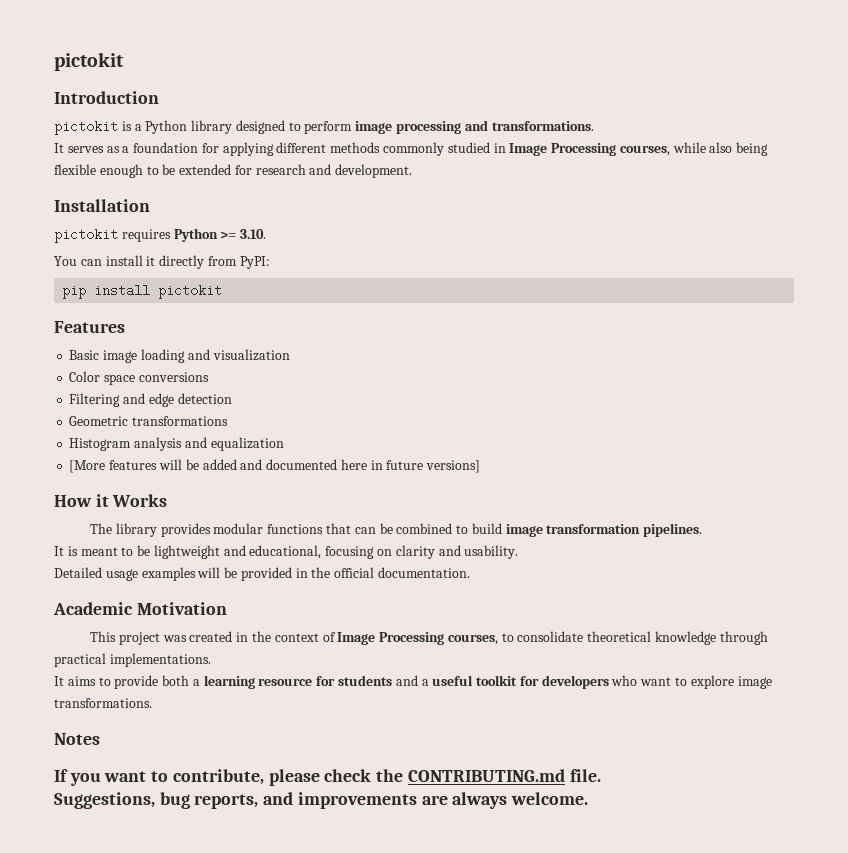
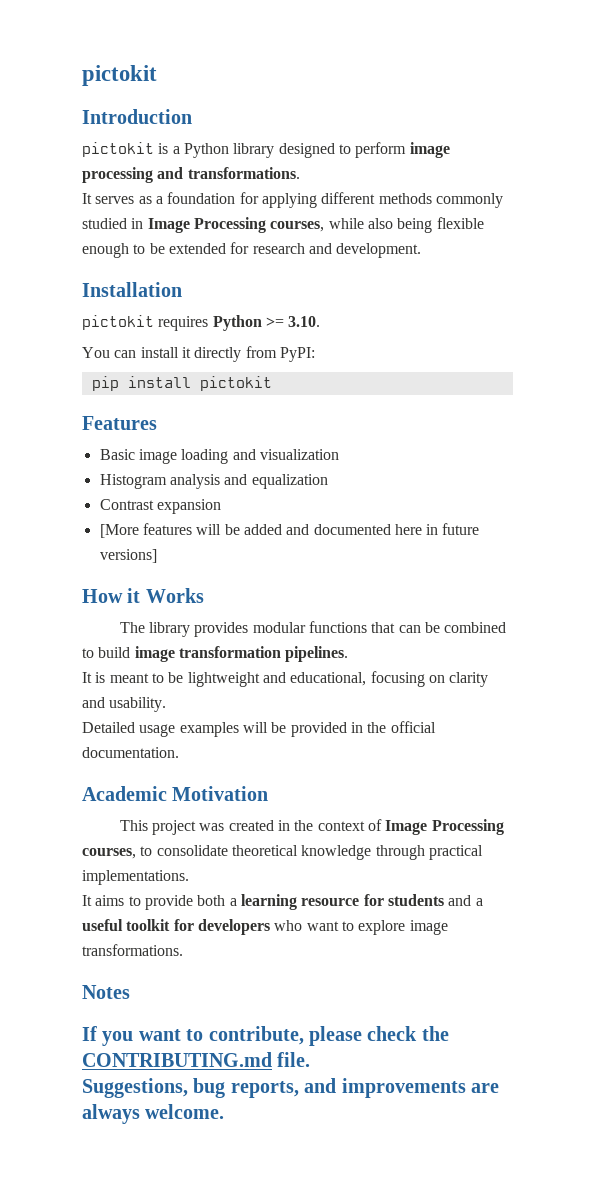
[69,371,209,385] [69,393,232,407] [69,416,229,426] // Color space conversions // Filtering and edge detection // Geometric transformations -> (339, 454) none
(284, 444) none -> [99,499,221,514] // Contrast expansion

